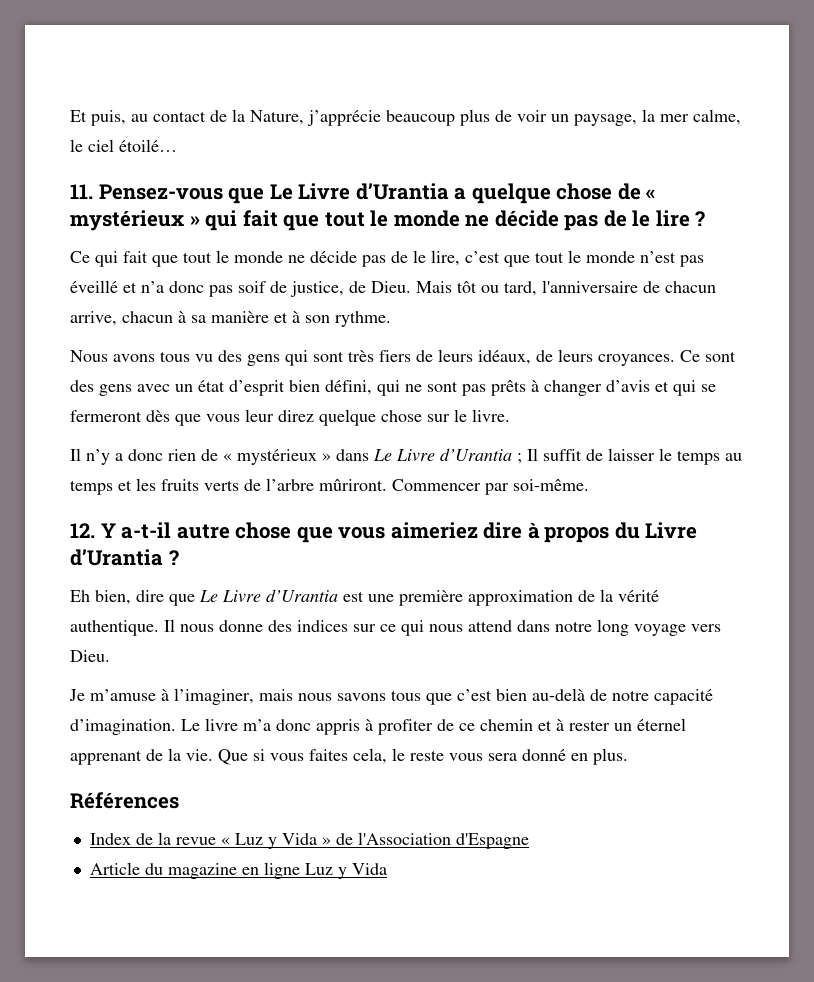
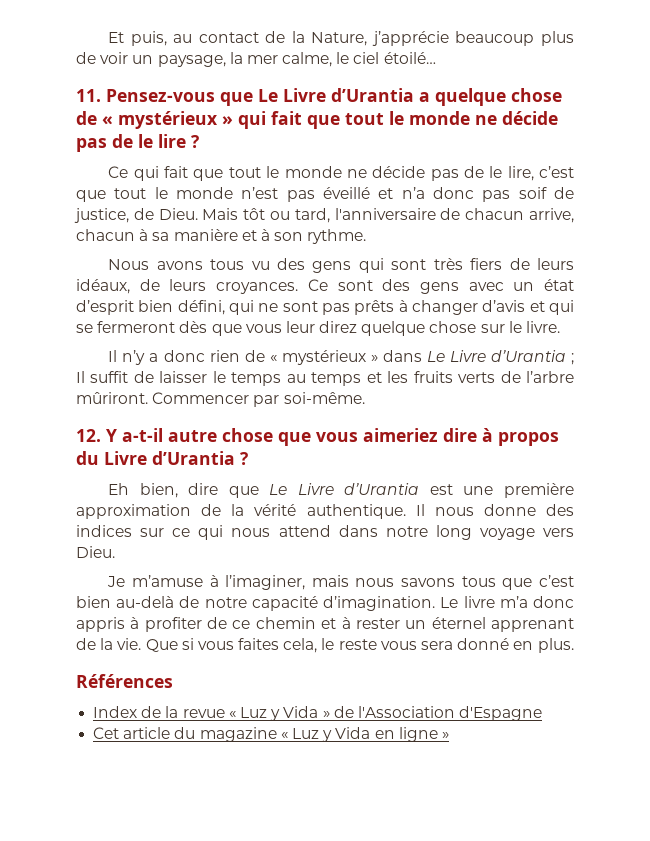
[89,862,387,879] Article du magazine en ligne Luz y Vida -> [93,727,449,742] Cet article du magazine « Luz y Vida en ligne »

